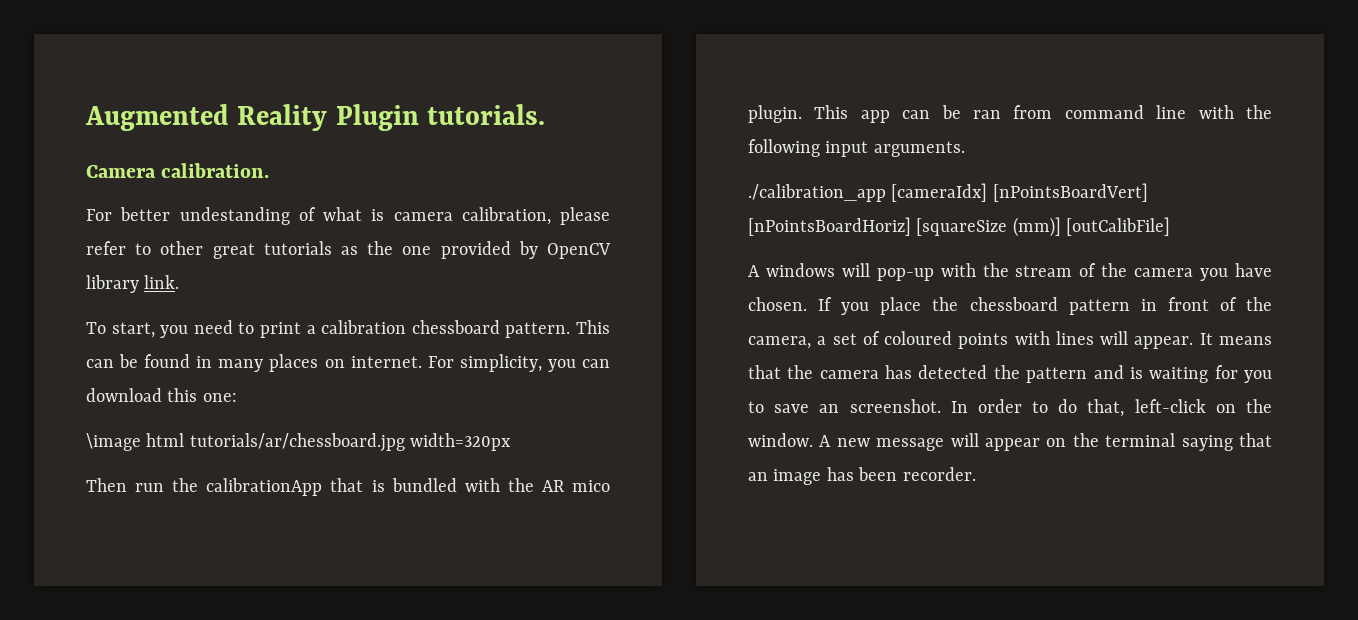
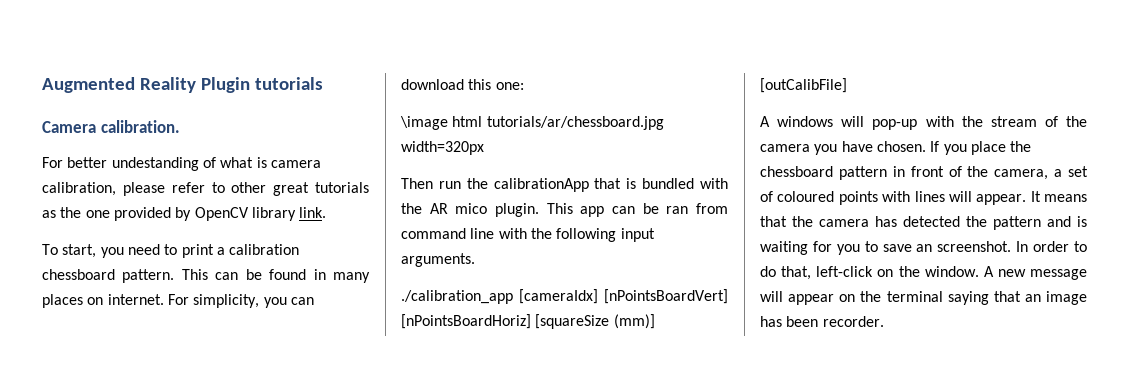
[427,104,546,125] tutorials. -> [254,77,323,90] tutorials

